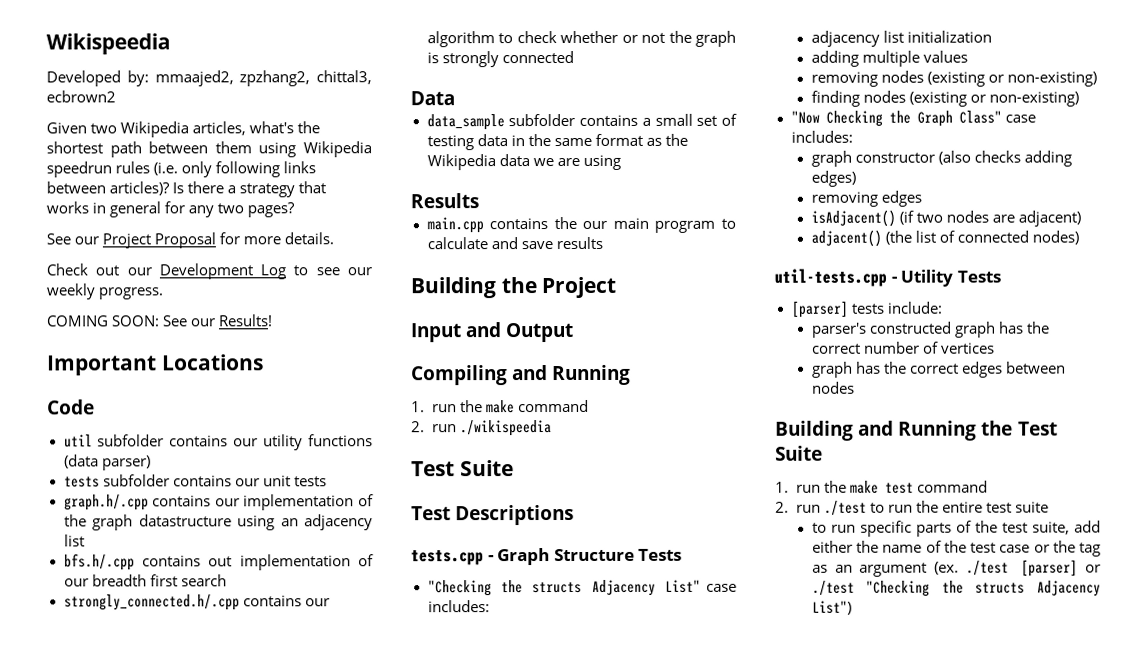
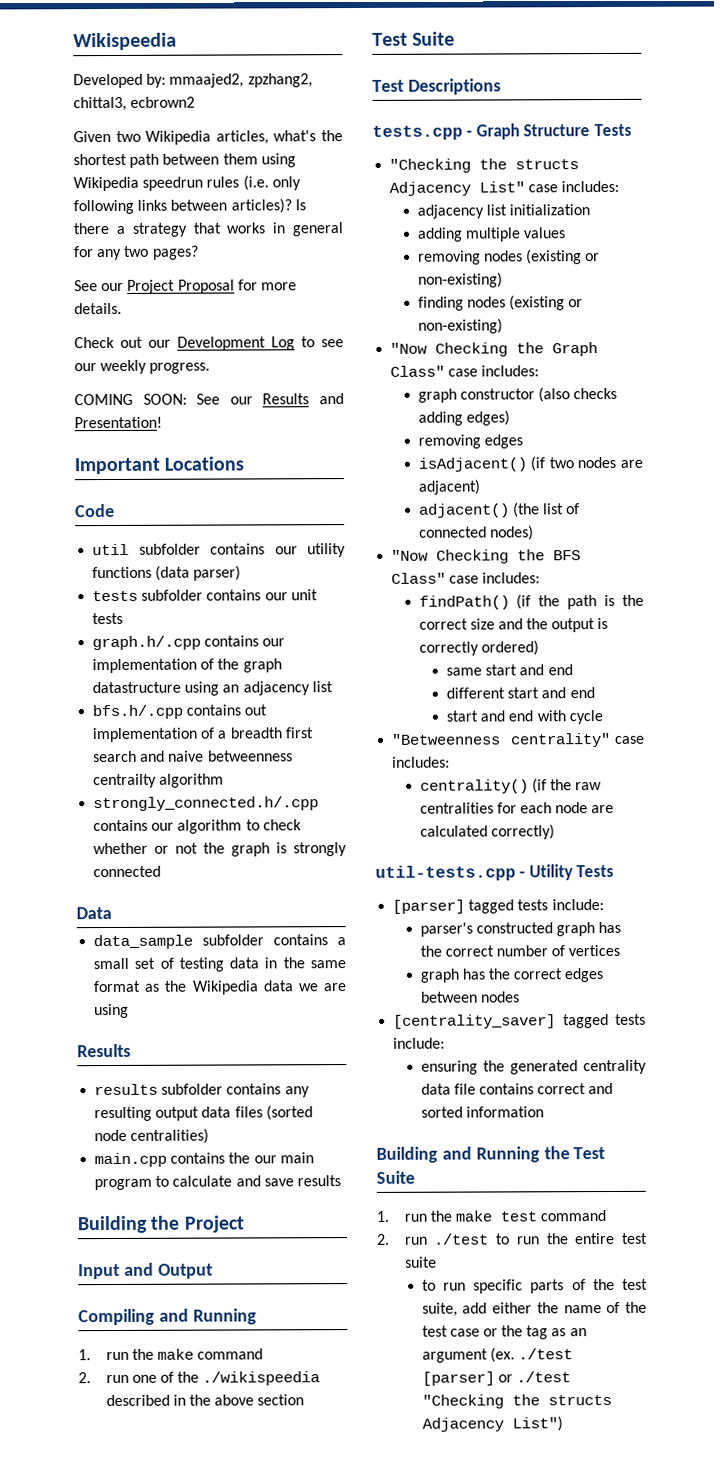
[218,314,273,327] Results! -> [262,393,344,405] [74,416,162,429] Results and Presentation!
[63,578,89,587] our -> [217,730,227,739] a
(227, 580) none -> [140,750,293,762] [93,773,225,789] and naive betweenness centrailty algorithm
(479, 201) none -> [94,1083,310,1098] [94,1105,313,1122] [94,1128,210,1144] // results subfolder contains any resulting output data files (sorted node centralities)
[459,420,552,437] ./wikispeedia -> [131,1371,321,1386] [105,1394,305,1407] one of the ./wikispeedia described in the above section
(1080, 237) none -> [391,549,582,564] [391,572,541,584] [418,594,644,610] [418,618,609,633] [418,640,539,656] [446,664,573,676] [446,687,595,699] [446,710,603,725] [391,732,645,748] [392,756,451,768] [419,778,603,794] [419,802,615,814] [419,824,555,840] // "Now Checking the BFS Class" case includes: // findPath() (if the path is the correct size and the output is correctly ordered) // same start and end // different start and end // start and end with cycle // "Betweenness centrality" case includes: // centrality() (if the raw centralities for each node are calculated correctly)
(848, 309) none -> [468,899,515,914] tagged
(855, 387) none -> [393,1013,646,1029] [393,1037,446,1049] [420,1059,647,1075] [420,1082,614,1095] [420,1106,544,1118] // [centrality_saver] tagged tests include: // ensuring the generated centrality data file contains correct and sorted information

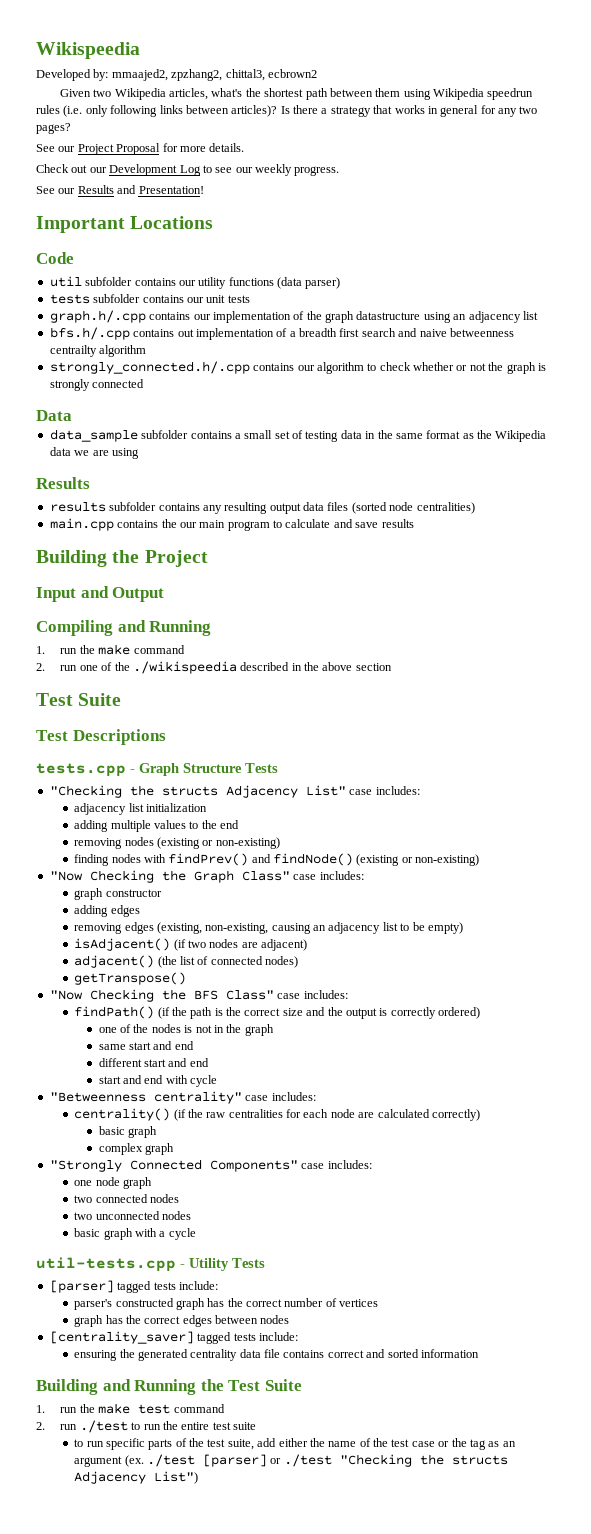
[74,393,187,406] COMING SOON: -> (340, 171) none
(565, 233) none -> [189,820,240,829] to the end
(506, 302) none -> [143,853,354,866] with findPrev() and findNode()
[537,387,618,403] [417,410,510,426] [417,434,523,449] (also checks adding edges) // removing edges -> [74,905,140,917] [74,922,463,934] // adding edges // removing edges (existing, non-existing, causing an adjacency list to be empty)
(534, 533) none -> [74,972,187,985] // getTranspose()
(539, 648) none -> [98,1024,274,1036] // one of the nodes is not in the graph
(555, 832) none -> [98,1126,158,1138] [98,1143,175,1155] [49,1159,372,1172] [74,1177,152,1189] [74,1194,179,1203] [74,1211,191,1220] [74,1228,196,1240] // basic graph // complex graph // "Strongly Connected Components" case includes: // one node graph // two connected nodes // two unconnected nodes // basic graph with a cycle

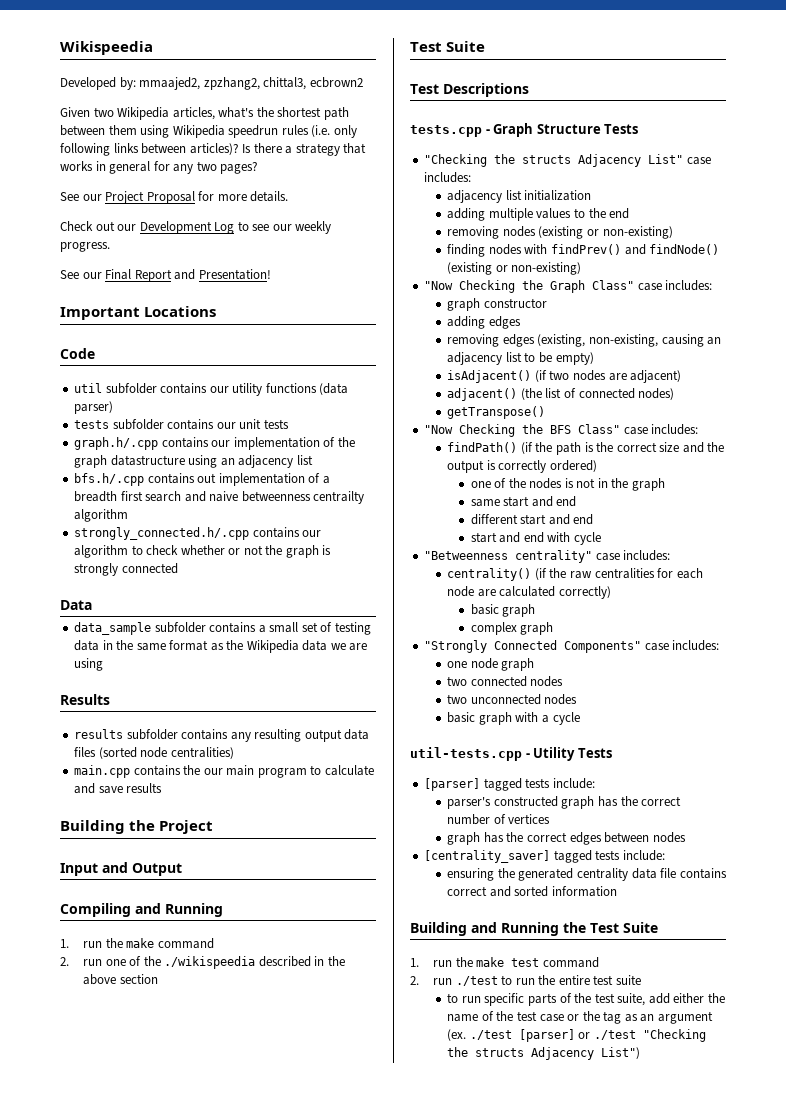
[77,185,114,194] Results -> [105,269,172,282] Final Report

